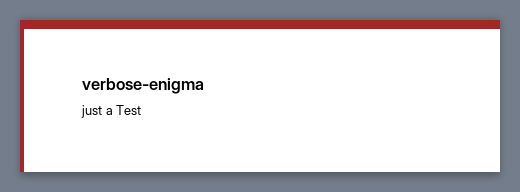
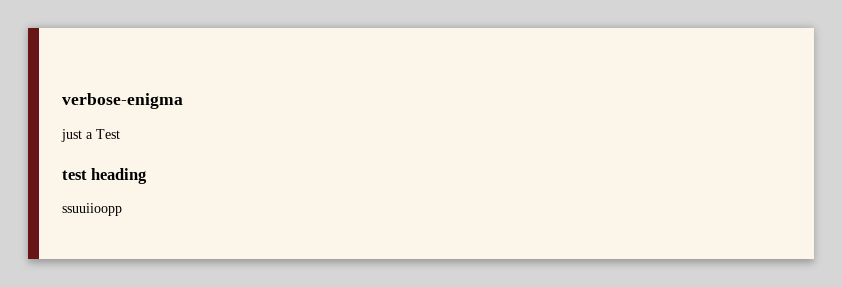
(142, 110) none -> [62,168,148,184] [62,203,122,216] // test heading // ssuuiioopp

